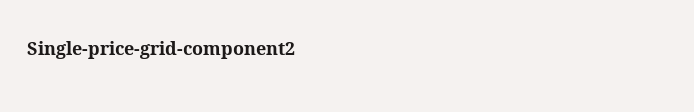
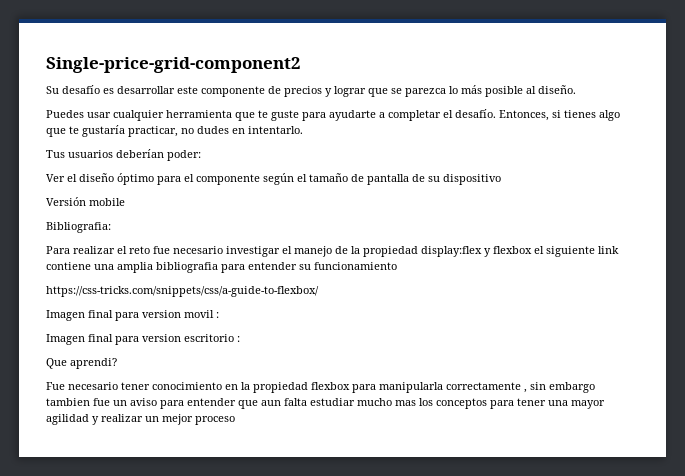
(295, 50) none -> [46,85,576,97] [46,109,620,121] [46,125,303,137] [46,149,201,161] [46,173,501,185] [46,197,125,206] [46,222,111,233] [46,246,619,257] [46,262,397,273] [46,286,319,297] [46,310,219,321] [46,334,240,345] [46,358,117,369] [46,382,595,393] [46,398,605,409] [46,414,235,425] // Su desafío es desarrollar este componente de precios y lograr que se parezca lo más posible al diseño. // Puedes usar cualquier herramienta que te guste para ayudarte a completar el desafío. Entonces, si tienes algo que te gustaría practicar, no dudes en intentarlo. // Tus usuarios deberían poder: // Ver el diseño óptimo para el componente según el tamaño de pantalla de su dispositivo // Versión mobile // Bibliografia: // Para realizar el reto fue necesario investigar el manejo de la propiedad display:flex y flexbox el siguiente link contiene una amplia bibliografia para entender su funcionamiento // https://css-tricks.com/snippets/css/a-guide-to-flexbox/ // Imagen final para version movil : // Imagen final para version escritorio : // Que aprendi? // Fue necesario tener conocimiento en la propiedad flexbox para manipularla correctamente , sin embargo tambien fue un aviso para entender que aun falta estudiar mucho mas los conceptos para tener una mayor agilidad y realizar un mejor proceso

